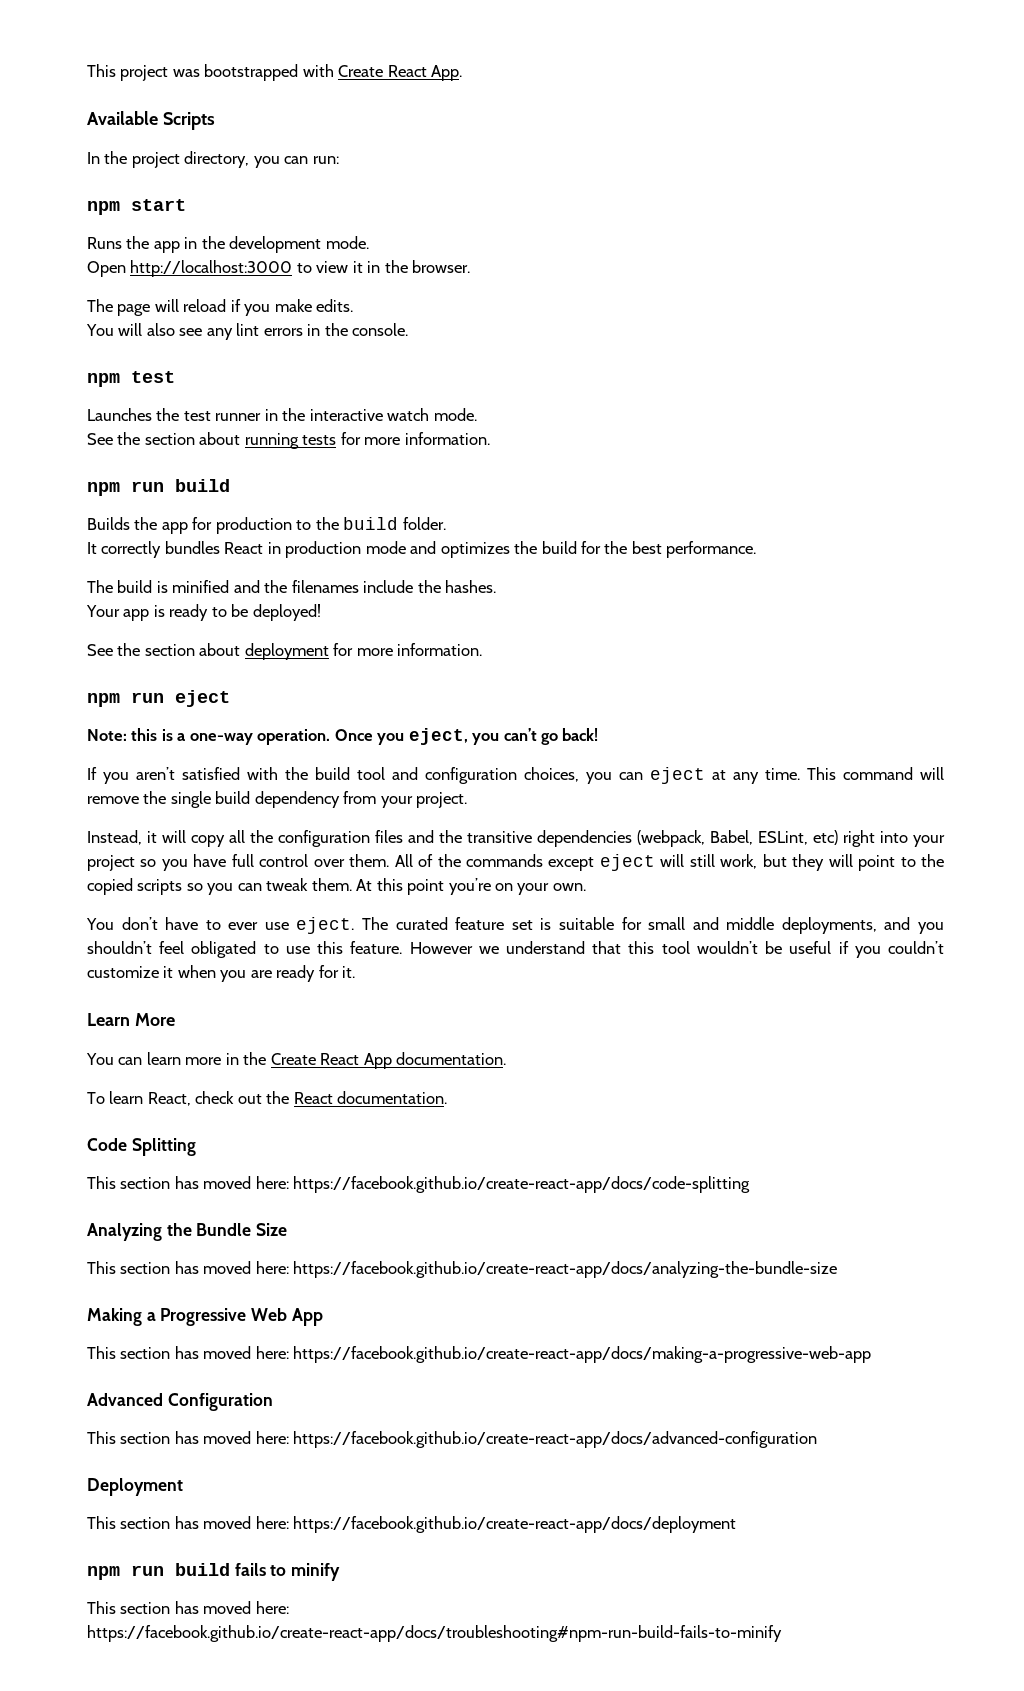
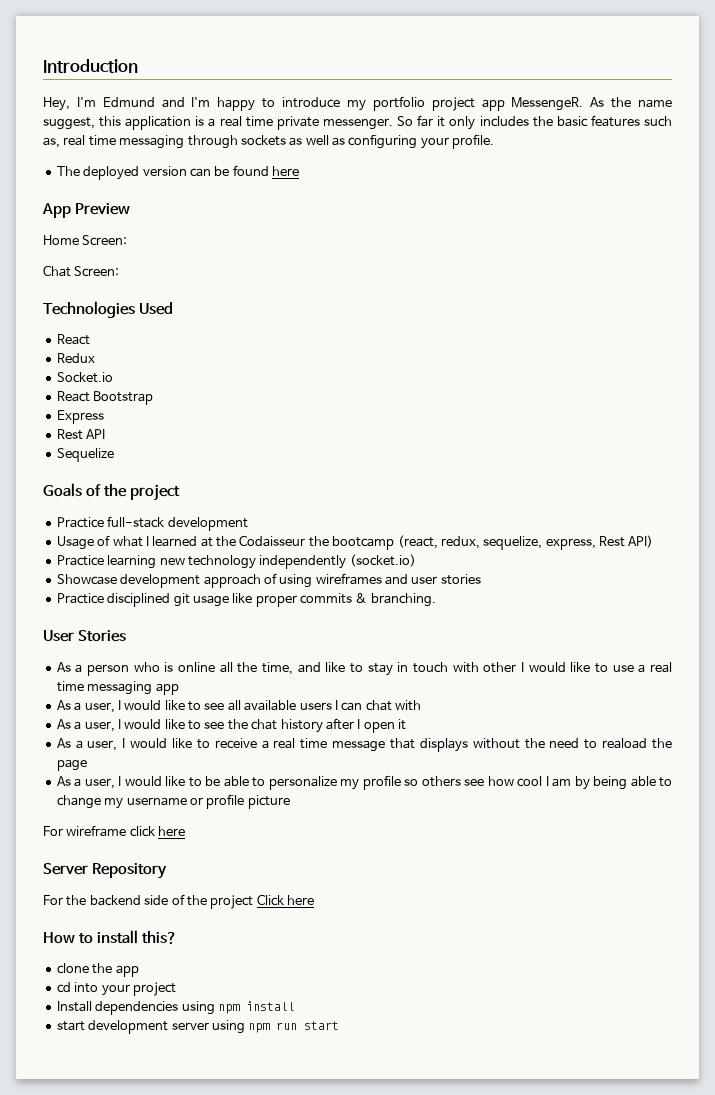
[87,64,463,81] [87,111,215,130] [87,151,339,168] [87,199,186,215] [87,236,369,253] [87,260,471,277] [87,299,354,316] [86,323,409,340] [87,371,175,387] [87,408,477,421] [87,432,490,449] [87,479,230,496] [87,517,446,534] [87,541,757,558] [87,580,497,593] [86,604,321,621] [87,643,483,660] [87,690,230,707] [87,728,599,745] [87,767,944,784] [87,791,468,808] [87,830,945,847] [87,854,945,871] [87,878,586,895] [86,917,944,934] [87,941,945,958] [87,965,356,982] [87,1013,175,1026] [86,1052,507,1069] [87,1091,448,1106] [87,1138,196,1156] [87,1176,751,1193] [87,1223,288,1241] [87,1261,838,1278] [87,1308,323,1326] [87,1346,872,1363] [87,1393,273,1411] [87,1431,818,1448] [87,1478,183,1496] [87,1516,737,1533] [87,1563,341,1581] [87,1601,289,1614] [87,1625,782,1642] This project was bootstrapped with Create React App. // Available Scripts // In the project directory, you can run: // npm start // Runs the app in the development mode. // Open http://localhost:3000 to view it in the browser. // The page will reload if you make edits. // You will also see any lint errors in the console. // npm test // Launches the test runner in the interactive watch mode. // See the section about running tests for more information. // npm run build // Builds the app for production to the build folder. // It correctly bundles React in production mode and optimizes the build for the best performance. // The build is minified and the filenames include the hashes. // Your app is ready to be deployed! // See the section about deployment for more information. // npm run eject // Note: this is a one-way operation. Once you eject, you can’t go back! // If you aren’t satisfied with the build tool and configuration choices, you can eject at any time. This command will remove the single build dependency from your project. // Instead, it will copy all the configuration files and the transitive dependencies (webpack, Babel, ESLint, etc) right into your project so you have full control over them. All of the commands except eject will still work, but they will point to the copied scripts so you can tweak them. At this point you’re on your own. // You don’t have to ever use eject. The curated feature set is suitable for small and middle deployments, and you shouldn’t feel obligated to use this feature. However we understand that this tool wouldn’t be useful if you couldn’t customize it when you are ready for it. // Learn More // You can learn more in the Create React App documentation. // To learn React, check out the React documentation. // Code Splitting // This section has moved here: https://facebook.github.io/create-react-app/docs/code-splitting // Analyzing the Bundle Size // This section has moved here: https://facebook.github.io/create-react-app/docs/analyzing-the-bundle-size // Making a Progressive Web App // This section has moved here: https://facebook.github.io/create-react-app/docs/making-a-progressive-web-app // Advanced Configuration // This section has moved here: https://facebook.github.io/create-react-app/docs/advanced-configuration // Deployment // This section has moved here: https://facebook.github.io/create-react-app/docs/deployment // npm run build fails to minify // This section has moved here: https://facebook.github.io/create-react-app/docs/troubleshooting#npm-run-build-fails-to-minify -> [43,59,138,73] [43,96,673,111] [43,115,673,130] [43,134,495,149] [56,165,299,180] [42,203,130,218] [43,235,128,246] [43,265,120,277] [43,301,173,318] [56,334,90,345] [56,353,95,363] [56,372,113,383] [56,391,154,405] [56,410,104,424] [56,429,106,440] [56,448,114,462] [43,483,180,501] [56,516,248,531] [56,535,654,550] [56,554,416,569] [56,573,481,588] [56,593,436,607] [43,630,126,642] [56,662,673,676] [56,681,179,695] [56,700,421,713] [56,718,406,733] [56,738,672,752] [56,759,87,771] [56,775,673,790] [56,794,290,809] [43,825,186,837] [43,863,167,879] [43,894,314,909] [43,930,177,944] [56,963,139,977] [56,982,176,996] [56,1001,295,1015] [56,1020,340,1034] Introduction // Hey, I'm Edmund and I'm happy to introduce my portfolio project app MessengeR. As the name suggest, this application is a real time private messenger. So far it only includes the basic features such as, real time messaging through sockets as well as configuring your profile. // The deployed version can be found here // App Preview // Home Screen: // Chat Screen: // Technologies Used // React // Redux // Socket.io // React Bootstrap // Express // Rest API // Sequelize // Goals of the project // Practice full-stack development // Usage of what I learned at the Codaisseur the bootcamp (react, redux, sequelize, express, Rest API) // Practice learning new technology independently (socket.io) // Showcase development approach of using wireframes and user stories // Practice disciplined git usage like proper commits & branching. // User Stories // As a person who is online all the time, and like to stay in touch with other I would like to use a real time messaging app // As a user, I would like to see all available users I can chat with // As a user, I would like to see the chat history after I open it // As a user, I would like to receive a real time message that displays without the need to reaload the page // As a user, I would like to be able to personalize my profile so others see how cool I am by being able to change my username or profile picture // For wireframe click here // Server Repository // For the backend side of the project Click here // How to install this? // clone the app // cd into your project // Install dependencies using npm install // start development server using npm run start

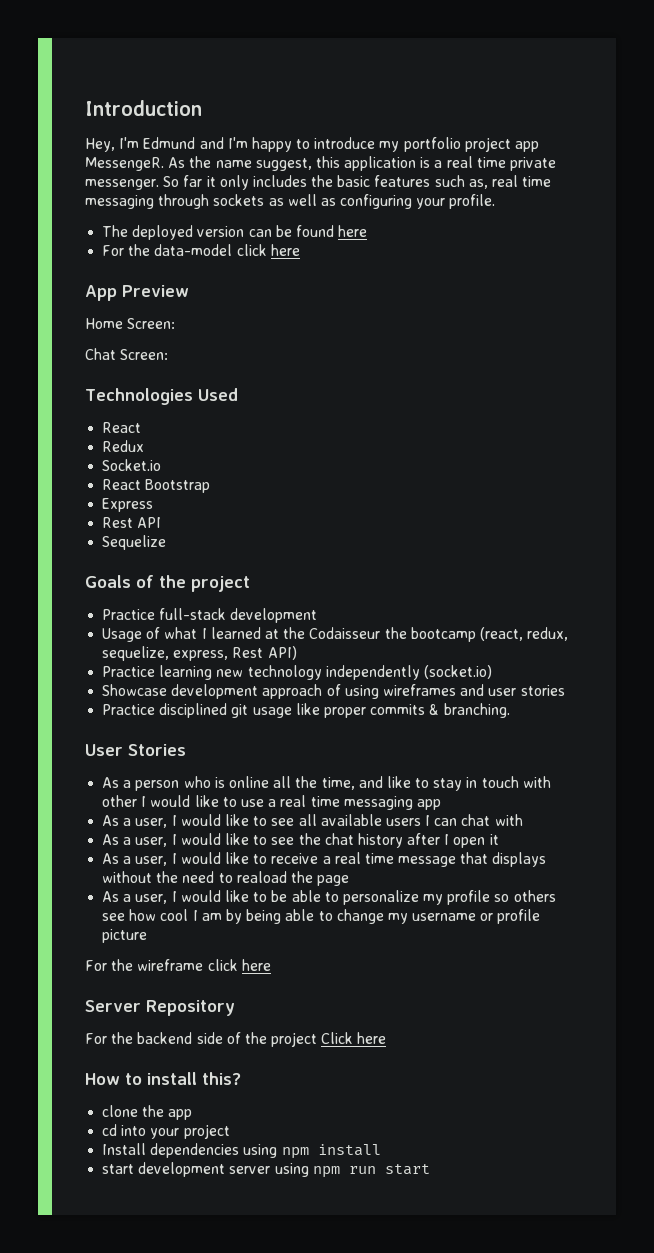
(299, 171) none -> [102,244,300,256] // For the data-model click here
(63, 831) none -> [111,959,134,971] the

